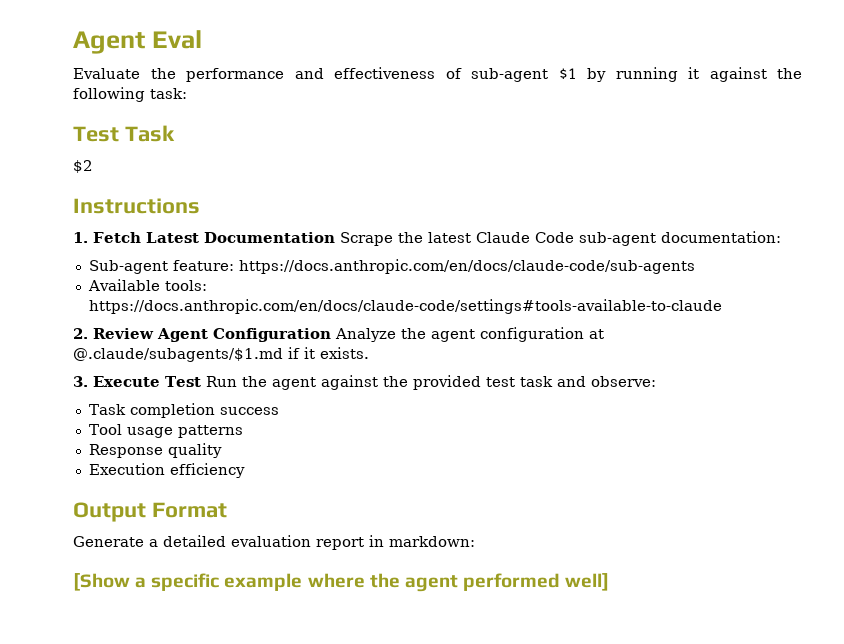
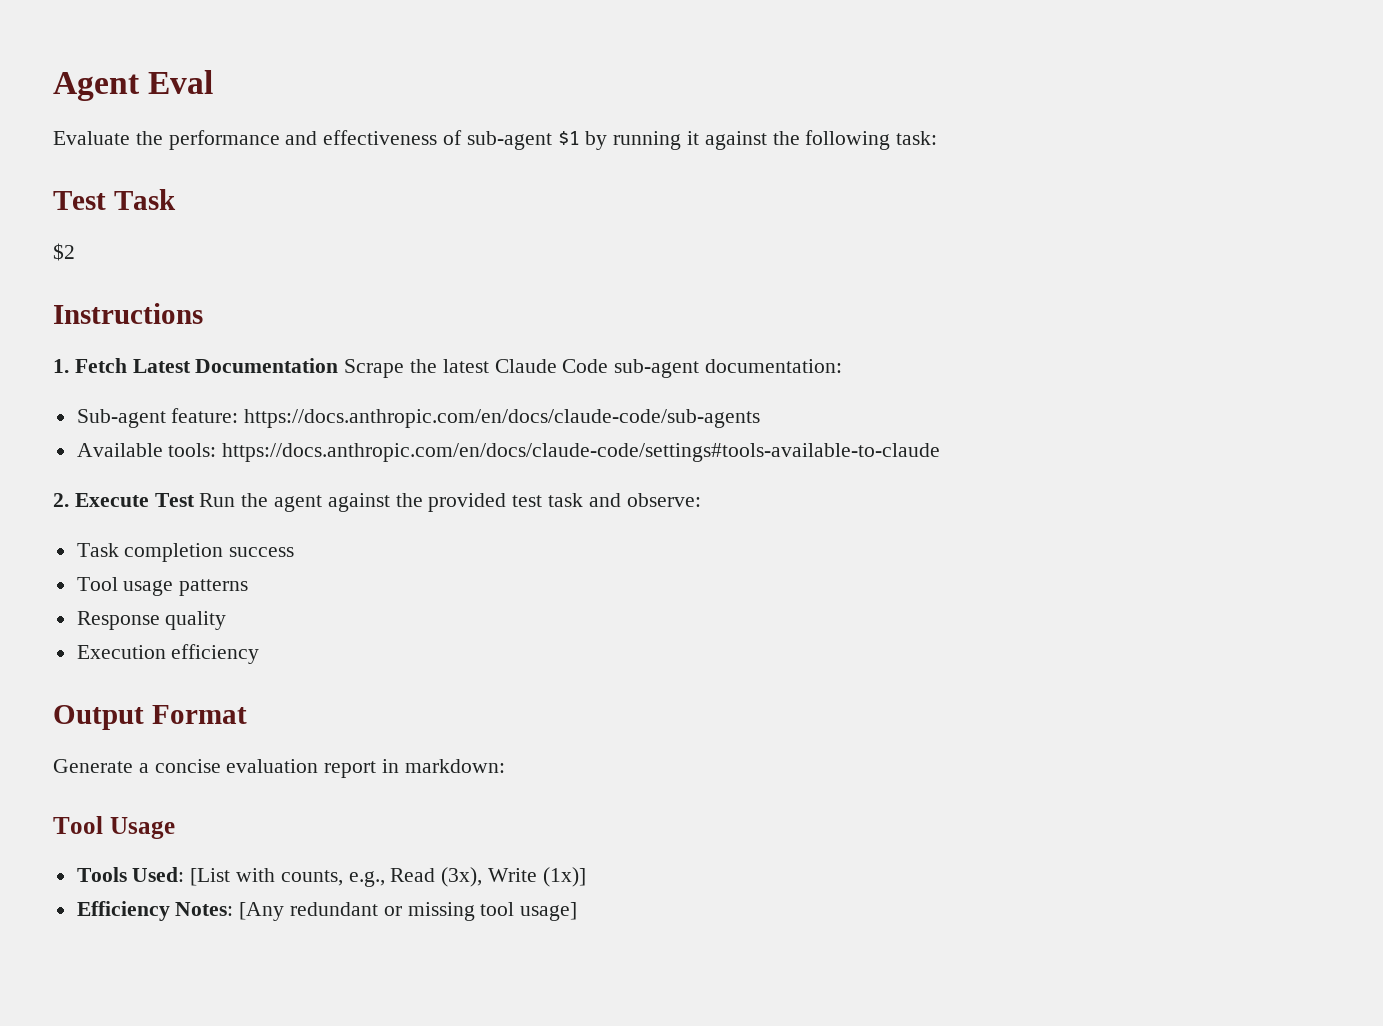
[93,327,604,342] [73,347,369,362] [73,376,88,387] Review Agent Configuration Analyze the agent configuration at @.claude/subagents/$1.md if it exists. // 3. -> (69, 500) none
[163,535,226,547] detailed -> [154,759,221,773] concise
[73,573,610,592] [Show a specific example where the agent performed well] -> [53,816,175,839] [76,867,586,887] [76,901,578,921] Tool Usage // Tools Used: [List with counts, e.g., Read (3x), Write (1x)] // Efficiency Notes: [Any redundant or missing tool usage]

